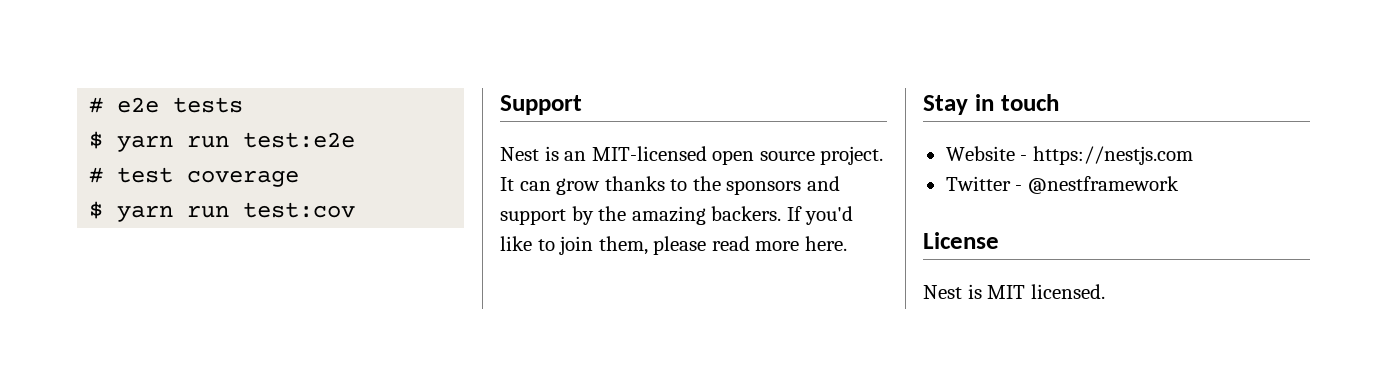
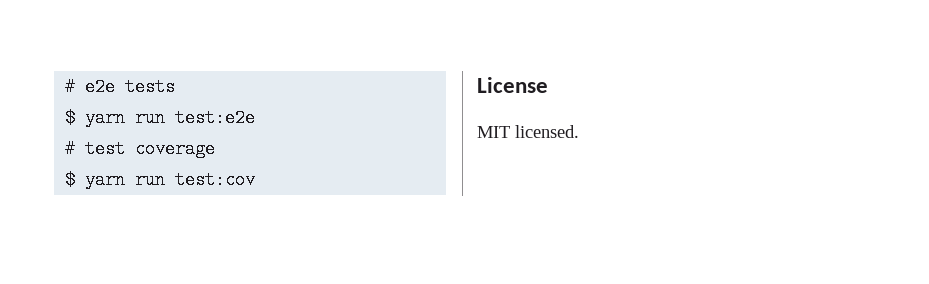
[500,95,582,115] [500,146,884,165] [500,176,840,195] [500,206,854,225] [500,236,847,255] [923,94,1059,115] [945,146,1193,165] [945,176,1179,194] // Support // Nest is an MIT-licensed open source project. It can grow thanks to the sponsors and support by the amazing backers. If you'd like to join them, please read more here. // Stay in touch // Website - https://nestjs.com // Twitter - @nestframework -> (256, 180) none
[923,284,982,299] Nest is -> (548, 85) none

